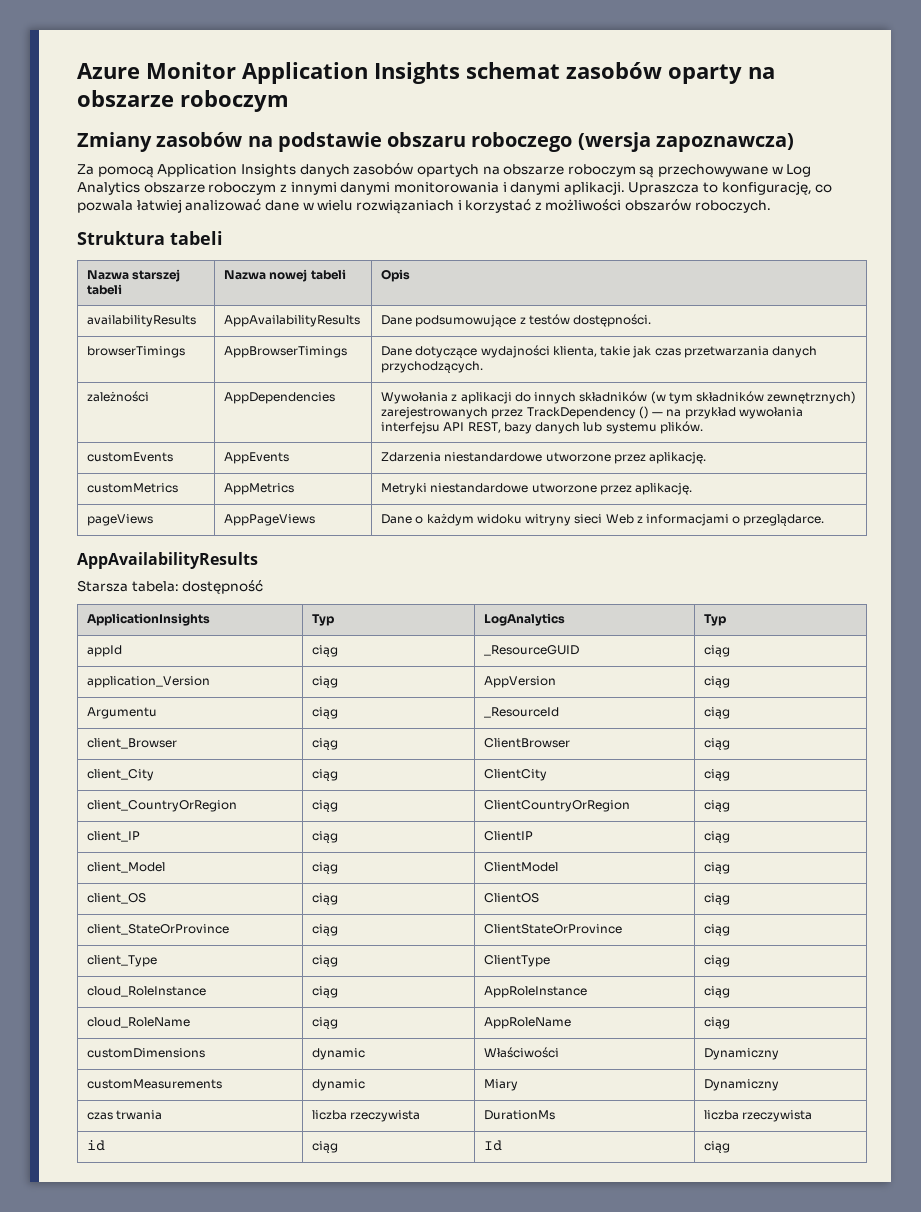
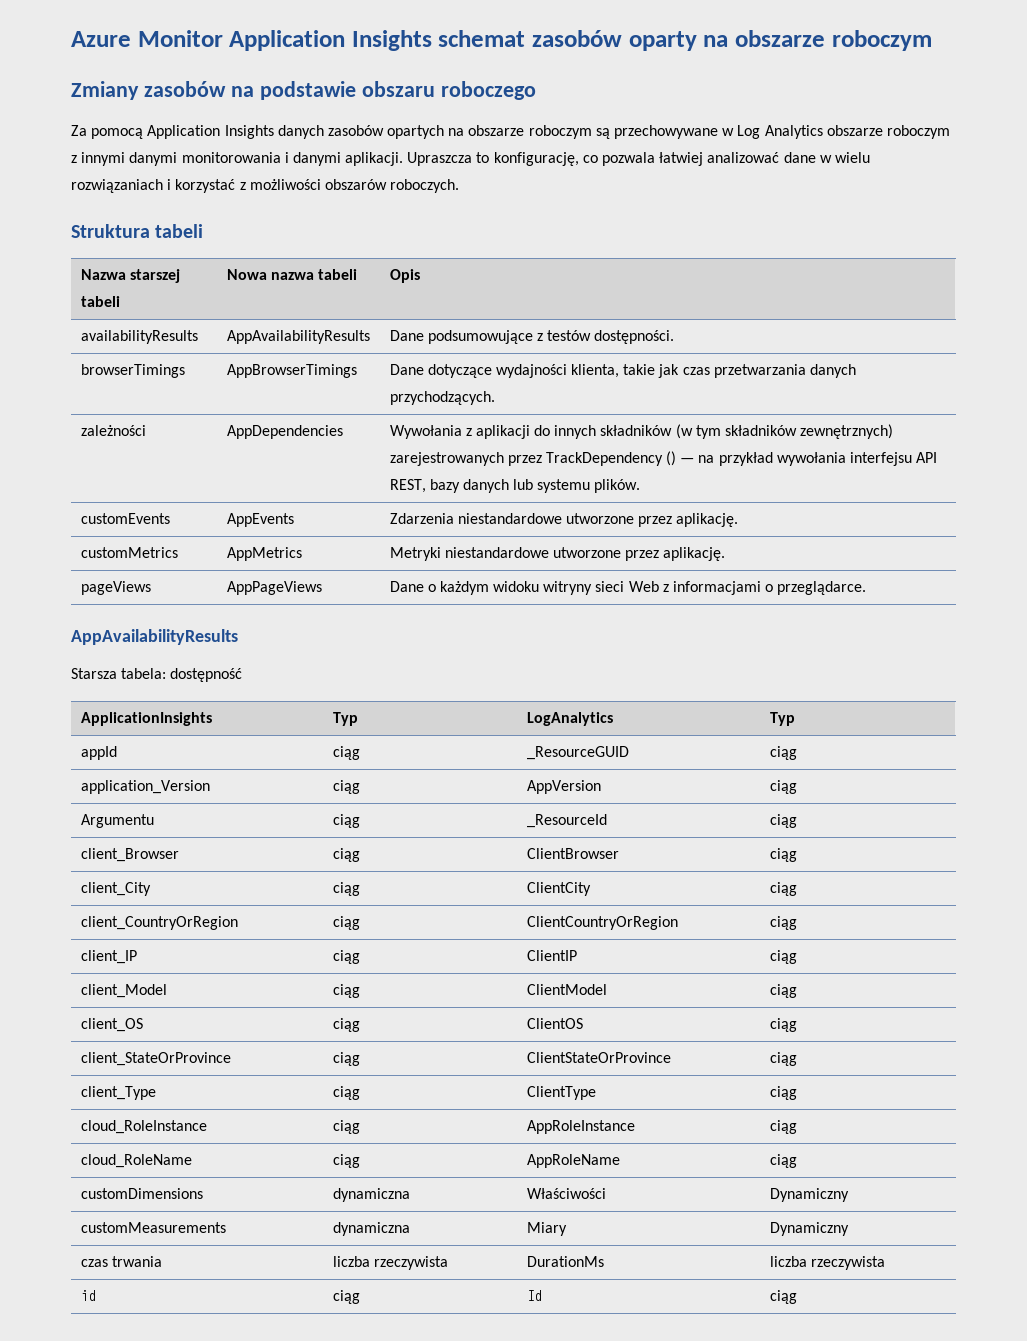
[577,132,794,152] (wersja zapoznawcza) -> (536, 90) none
[224,269,308,282] Nazwa nowej -> [226,269,314,280] Nowa nazwa
[312,1048,366,1060] dynamic -> [332,1188,410,1202] dynamiczna
[312,1079,366,1091] dynamic -> [332,1222,410,1236] dynamiczna

